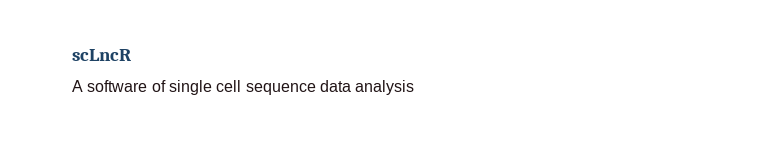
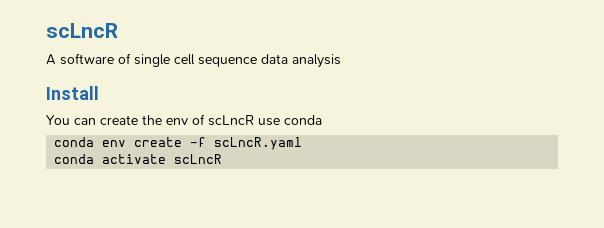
(415, 87) none -> [46,86,99,100] [46,114,322,126] [54,137,303,150] [54,154,223,164] // Install // You can create the env of scLncR use conda // conda env create -f scLncR.yaml // conda activate scLncR

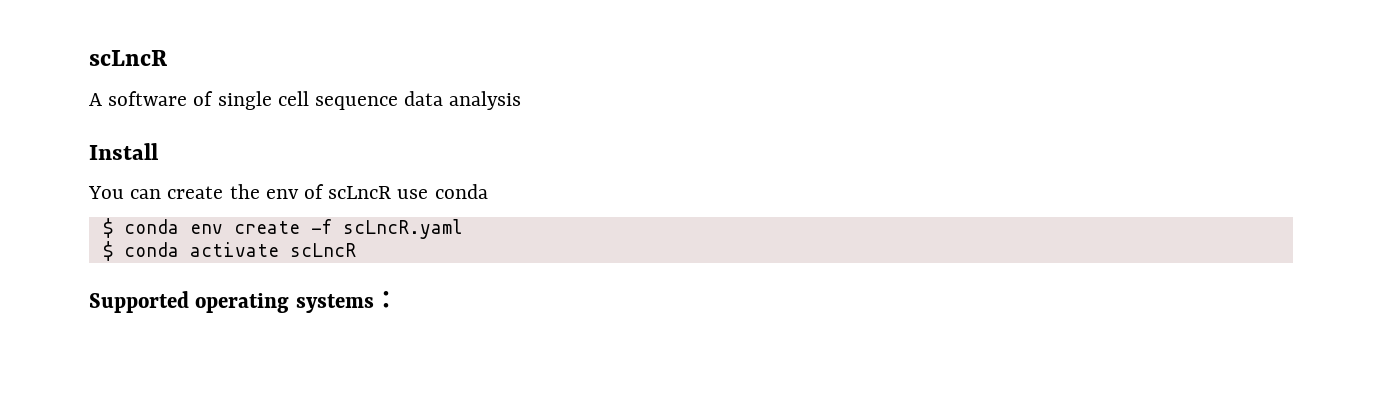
(322, 120) none -> [102,218,113,238] $
(303, 143) none -> [102,241,113,261] $
(223, 159) none -> [89,291,398,313] // Supported operating systems：

